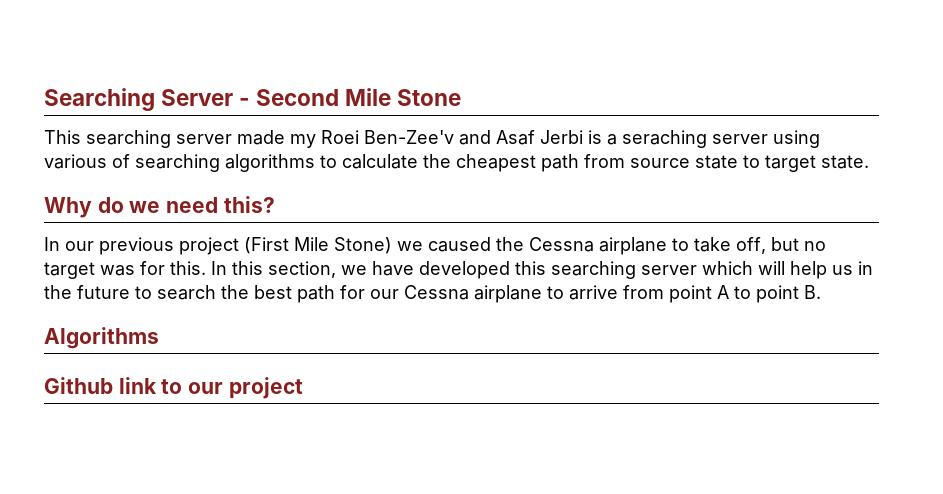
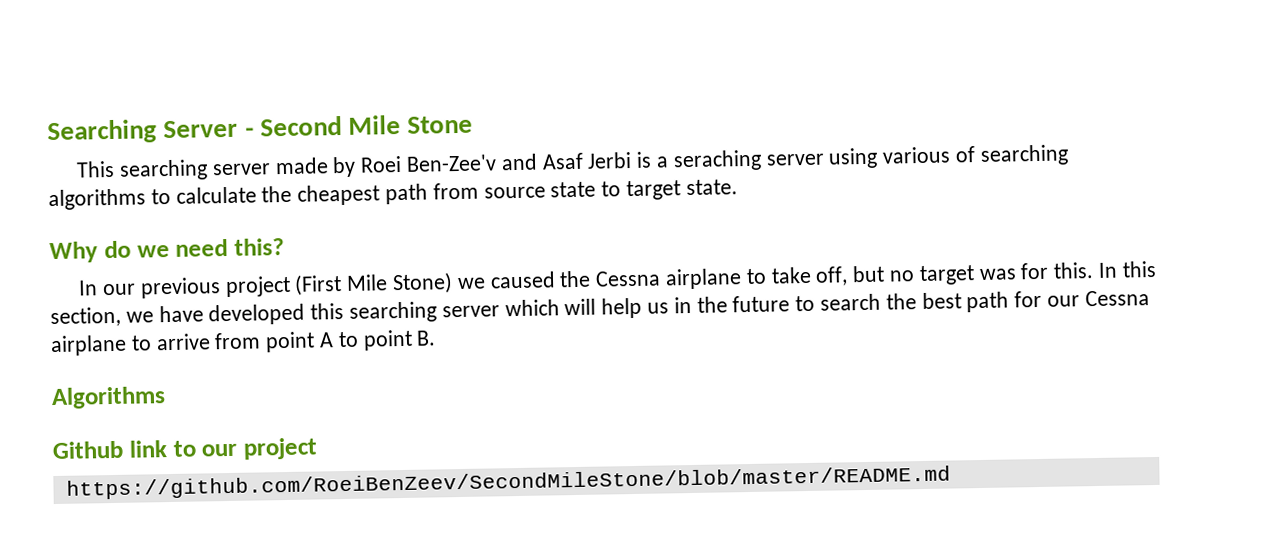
[290,134,316,148] my -> [332,156,357,178] by
(303, 388) none -> [65,465,951,500] // https://github.com/RoeiBenZeev/SecondMileStone/blob/master/README.md

